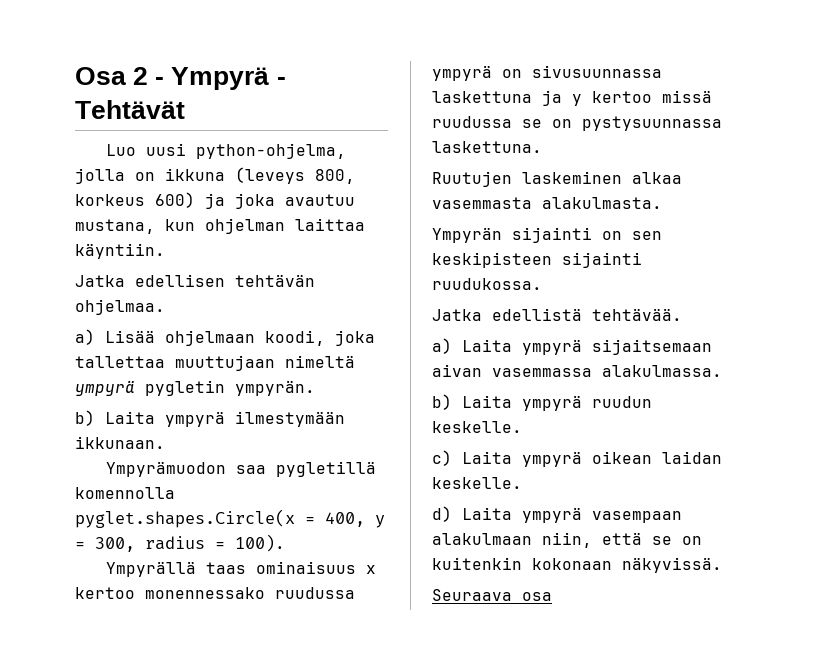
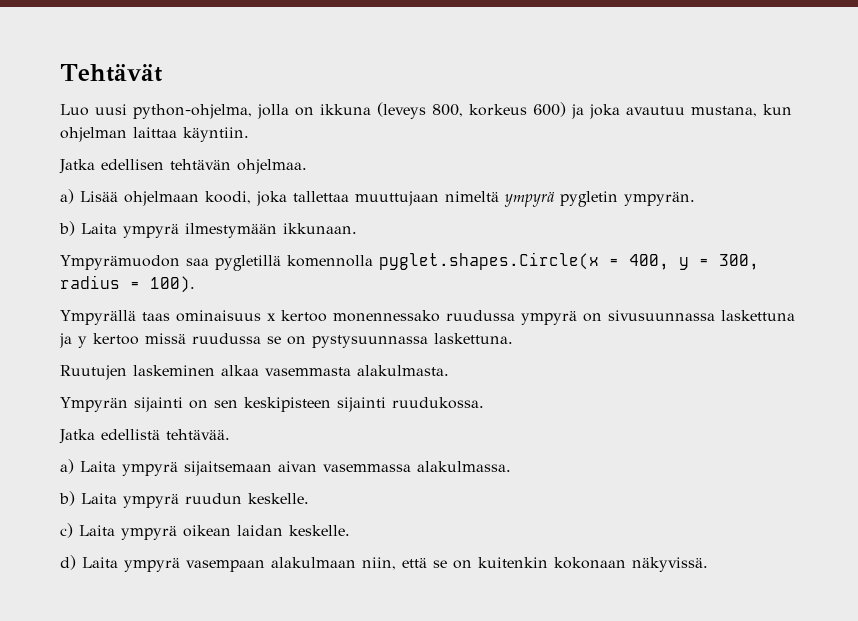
[75,67,286,90] Osa 2 - Ympyrä - -> (60, 73) none
[432,589,552,601] // Seuraava osa -> (708, 564) none

